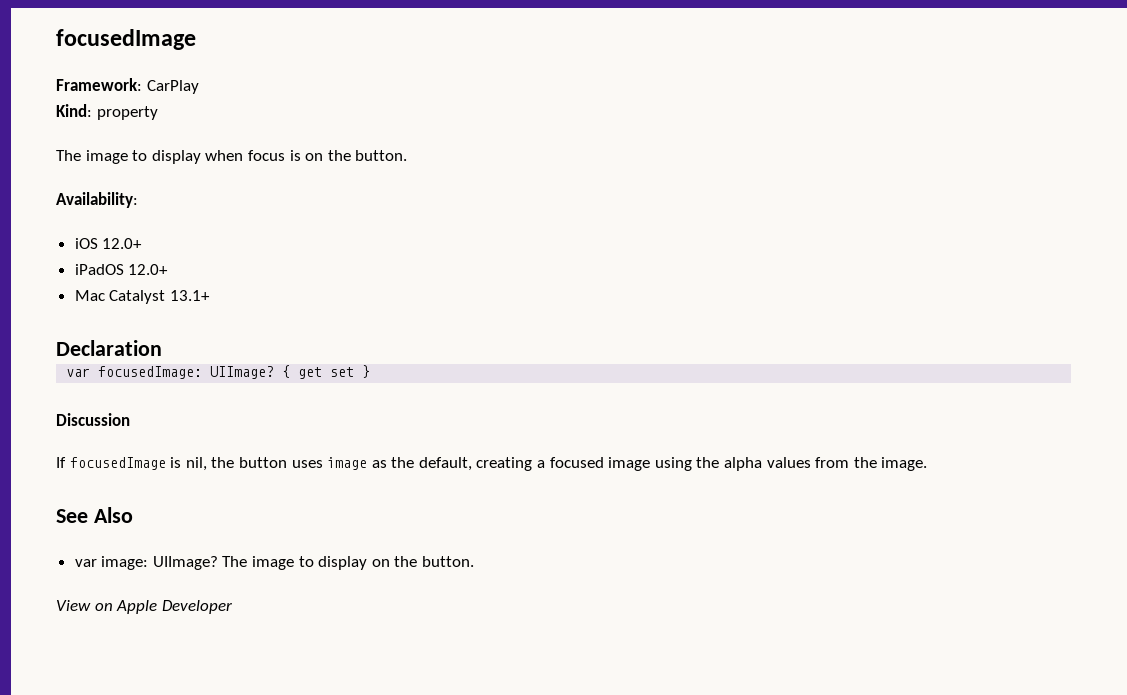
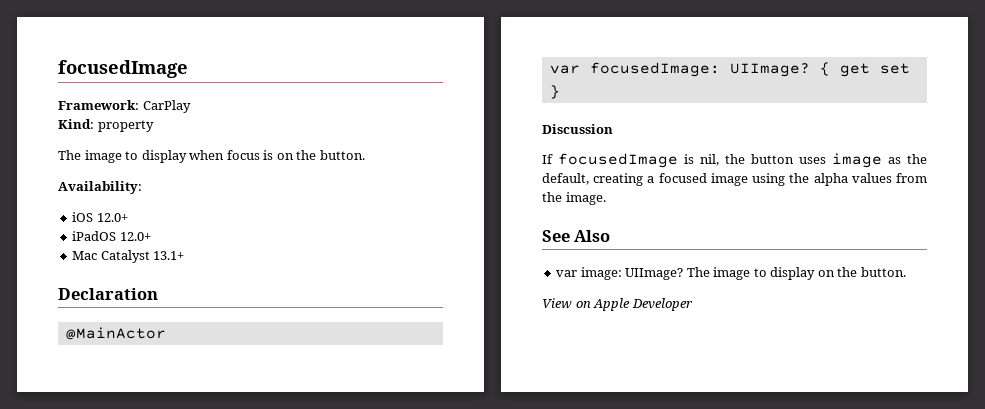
(162, 348) none -> [65,327,166,340] // @MainActor

